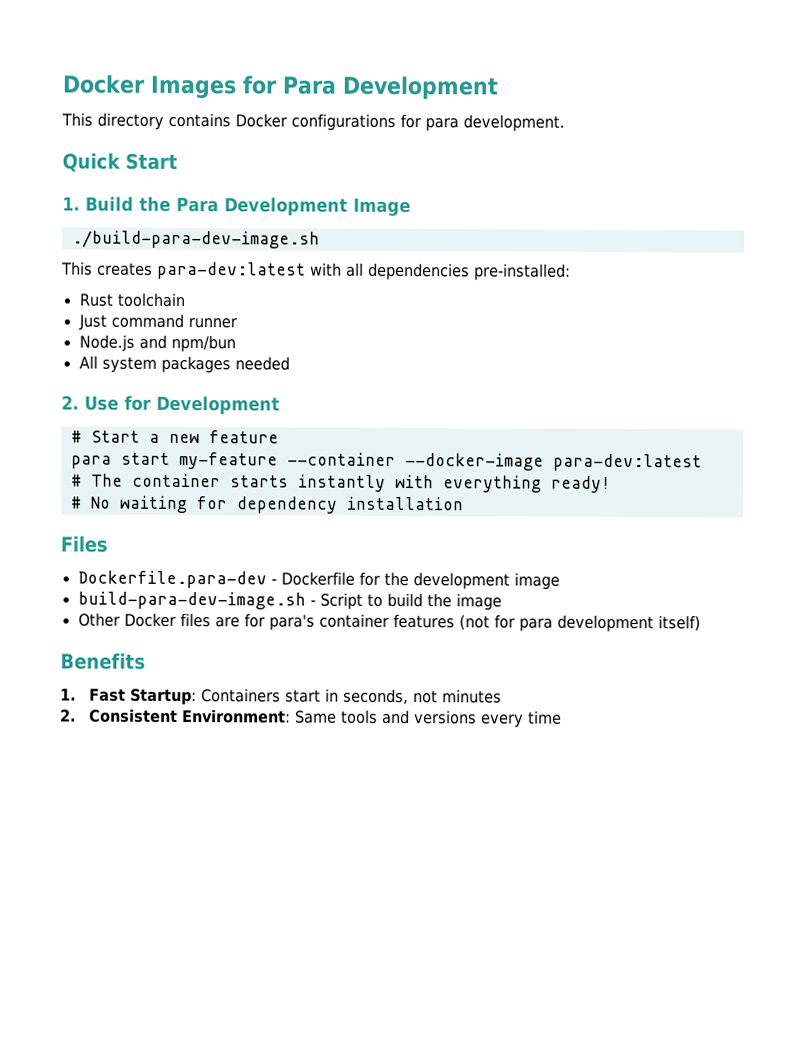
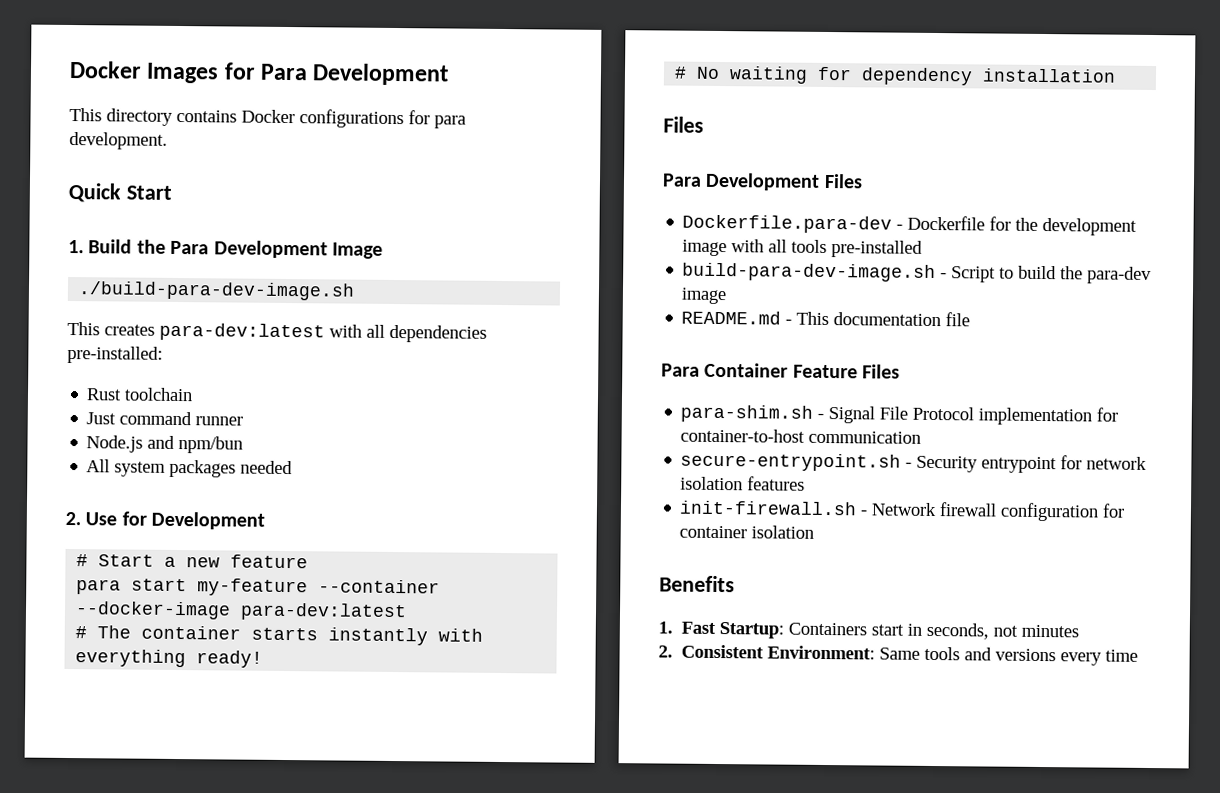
(108, 544) none -> [662,172,863,191] // Para Development Files
(560, 581) none -> [731,239,924,258] with all tools pre-installed
[455,593,502,611] [77,612,701,633] image // Other Docker files are for para's container features (not for para development itself) -> [1087,266,1153,285] [681,287,728,305] [681,310,971,327] [661,362,901,379] [680,404,1119,426] [680,428,922,444] [680,452,1148,474] [680,476,806,491] [679,500,1126,522] [679,525,815,539] para-dev image // README.md - This documentation file // Para Container Feature Files // para-shim.sh - Signal File Protocol implementation for container-to-host communication // secure-entrypoint.sh - Security entrypoint for network isolation features // init-firewall.sh - Network firewall configuration for container isolation

